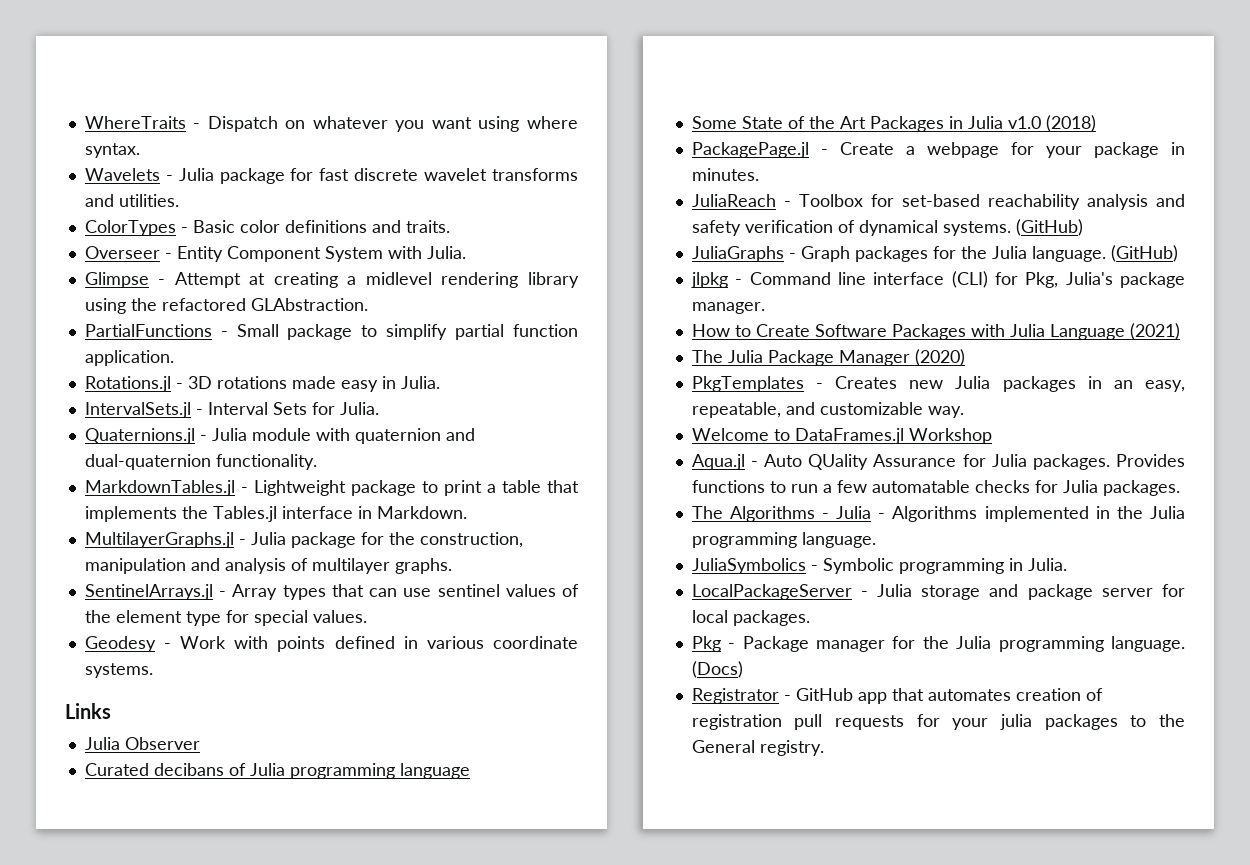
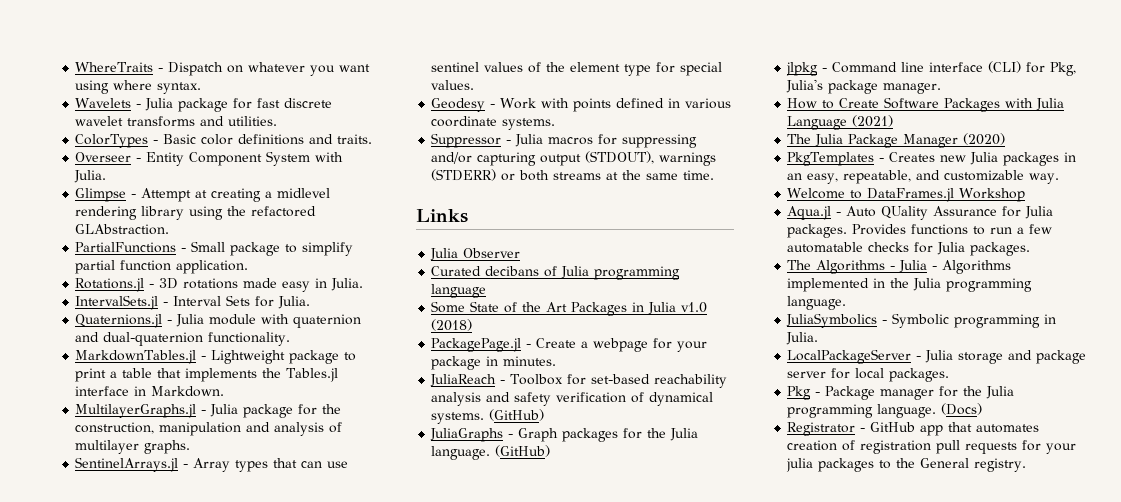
(153, 670) none -> [431,133,698,148] [431,151,717,166] [431,169,715,181] // Suppressor - Julia macros for suppressing and/or capturing output (STDOUT), warnings (STDERR) or both streams at the same time.

